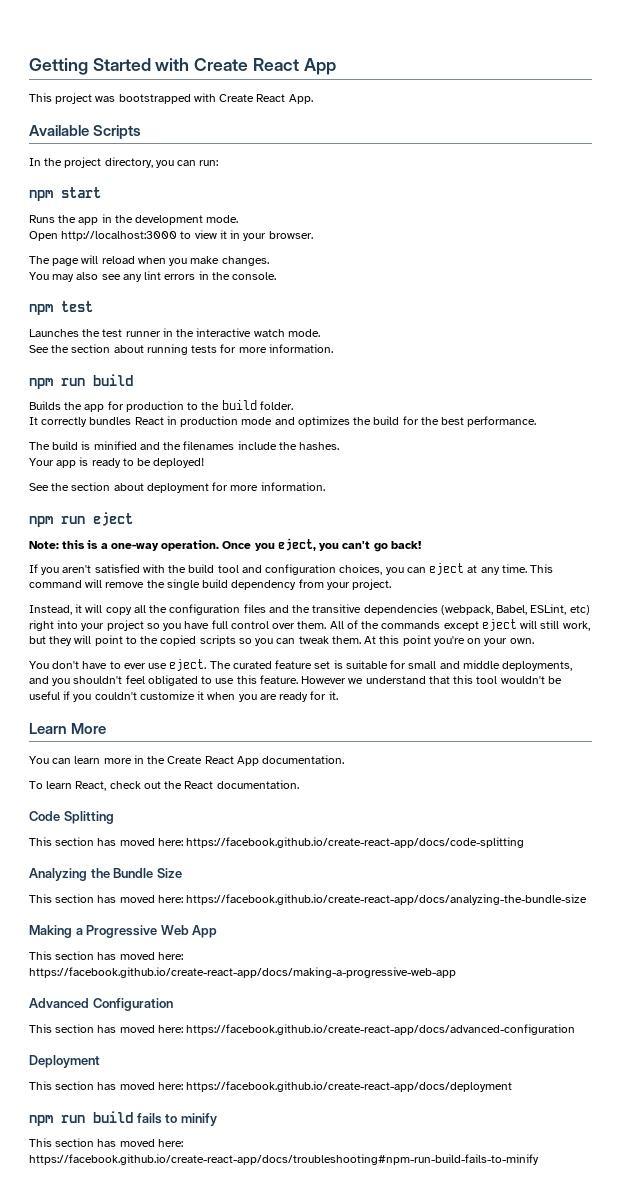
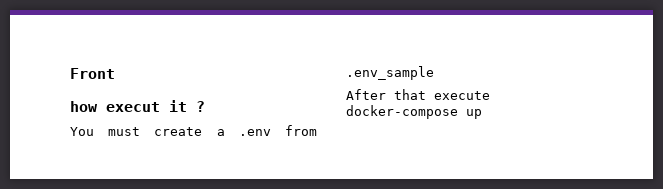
[29,58,336,75] [29,93,313,104] [29,125,142,139] [29,157,219,168] [29,187,101,201] [29,214,239,225] [29,230,313,241] [29,255,269,266] [29,271,277,282] [29,301,93,315] [29,328,320,337] [29,344,333,355] [29,374,133,389] [29,400,293,412] [29,416,537,427] [29,441,340,450] [29,457,205,468] [29,482,325,493] [29,512,133,527] [29,538,421,552] [29,563,554,575] [29,579,392,590] [29,604,590,615] [29,619,590,631] [29,635,534,646] [29,659,573,671] [29,675,562,686] [29,691,338,702] [29,723,107,734] [29,755,345,766] [29,780,299,791] [29,811,114,824] [29,837,525,848] [29,868,182,881] [29,894,588,905] [29,925,218,938] [29,951,183,960] [29,967,456,978] [29,998,173,1011] [29,1024,576,1035] [29,1055,100,1068] [29,1081,513,1092] [29,1111,217,1126] [29,1138,183,1147] [29,1154,539,1165] Getting Started with Create React App // This project was bootstrapped with Create React App. // Available Scripts // In the project directory, you can run: // npm start // Runs the app in the development mode. // Open http://localhost:3000 to view it in your browser. // The page will reload when you make changes. // You may also see any lint errors in the console. // npm test // Launches the test runner in the interactive watch mode. // See the section about running tests for more information. // npm run build // Builds the app for production to the build folder. // It correctly bundles React in production mode and optimizes the build for the best performance. // The build is minified and the filenames include the hashes. // Your app is ready to be deployed! // See the section about deployment for more information. // npm run eject // Note: this is a one-way operation. Once you eject, you can't go back! // If you aren't satisfied with the build tool and configuration choices, you can eject at any time. This command will remove the single build dependency from your project. // Instead, it will copy all the configuration files and the transitive dependencies (webpack, Babel, ESLint, etc) right into your project so you have full control over them. All of the commands except eject will still work, but they will point to the copied scripts so you can tweak them. At this point you're on your own. // You don't have to ever use eject. The curated feature set is suitable for small and middle deployments, and you shouldn't feel obligated to use this feature. However we understand that this tool wouldn't be useful if you couldn't customize it when you are ready for it. // Learn More // You can learn more in the Create React App documentation. // To learn React, check out the React documentation. // Code Splitting // This section has moved here: https://facebook.github.io/create-react-app/docs/code-splitting // Analyzing the Bundle Size // This section has moved here: https://facebook.github.io/create-react-app/docs/analyzing-the-bundle-size // Making a Progressive Web App // This section has moved here: https://facebook.github.io/create-react-app/docs/making-a-progressive-web-app // Advanced Configuration // This section has moved here: https://facebook.github.io/create-react-app/docs/advanced-configuration // Deployment // This section has moved here: https://facebook.github.io/create-react-app/docs/deployment // npm run build fails to minify // This section has moved here: https://facebook.github.io/create-react-app/docs/troubleshooting#npm-run-build-fails-to-minify -> [70,68,115,79] [70,100,205,112] [70,125,317,136] [346,66,434,80] [346,89,490,100] [346,105,482,119] Front // how execut it ? // You must create a .env from .env_sample // After that execute docker-compose up

